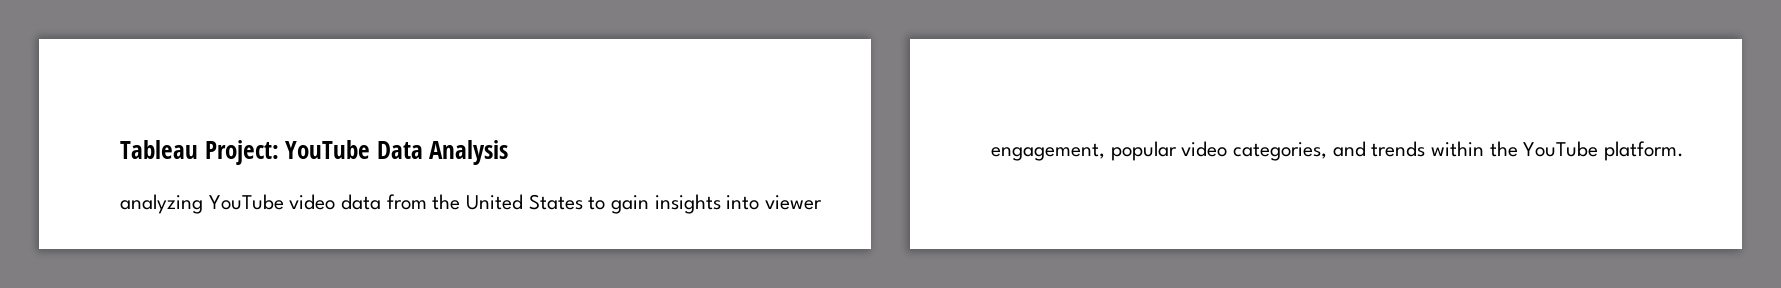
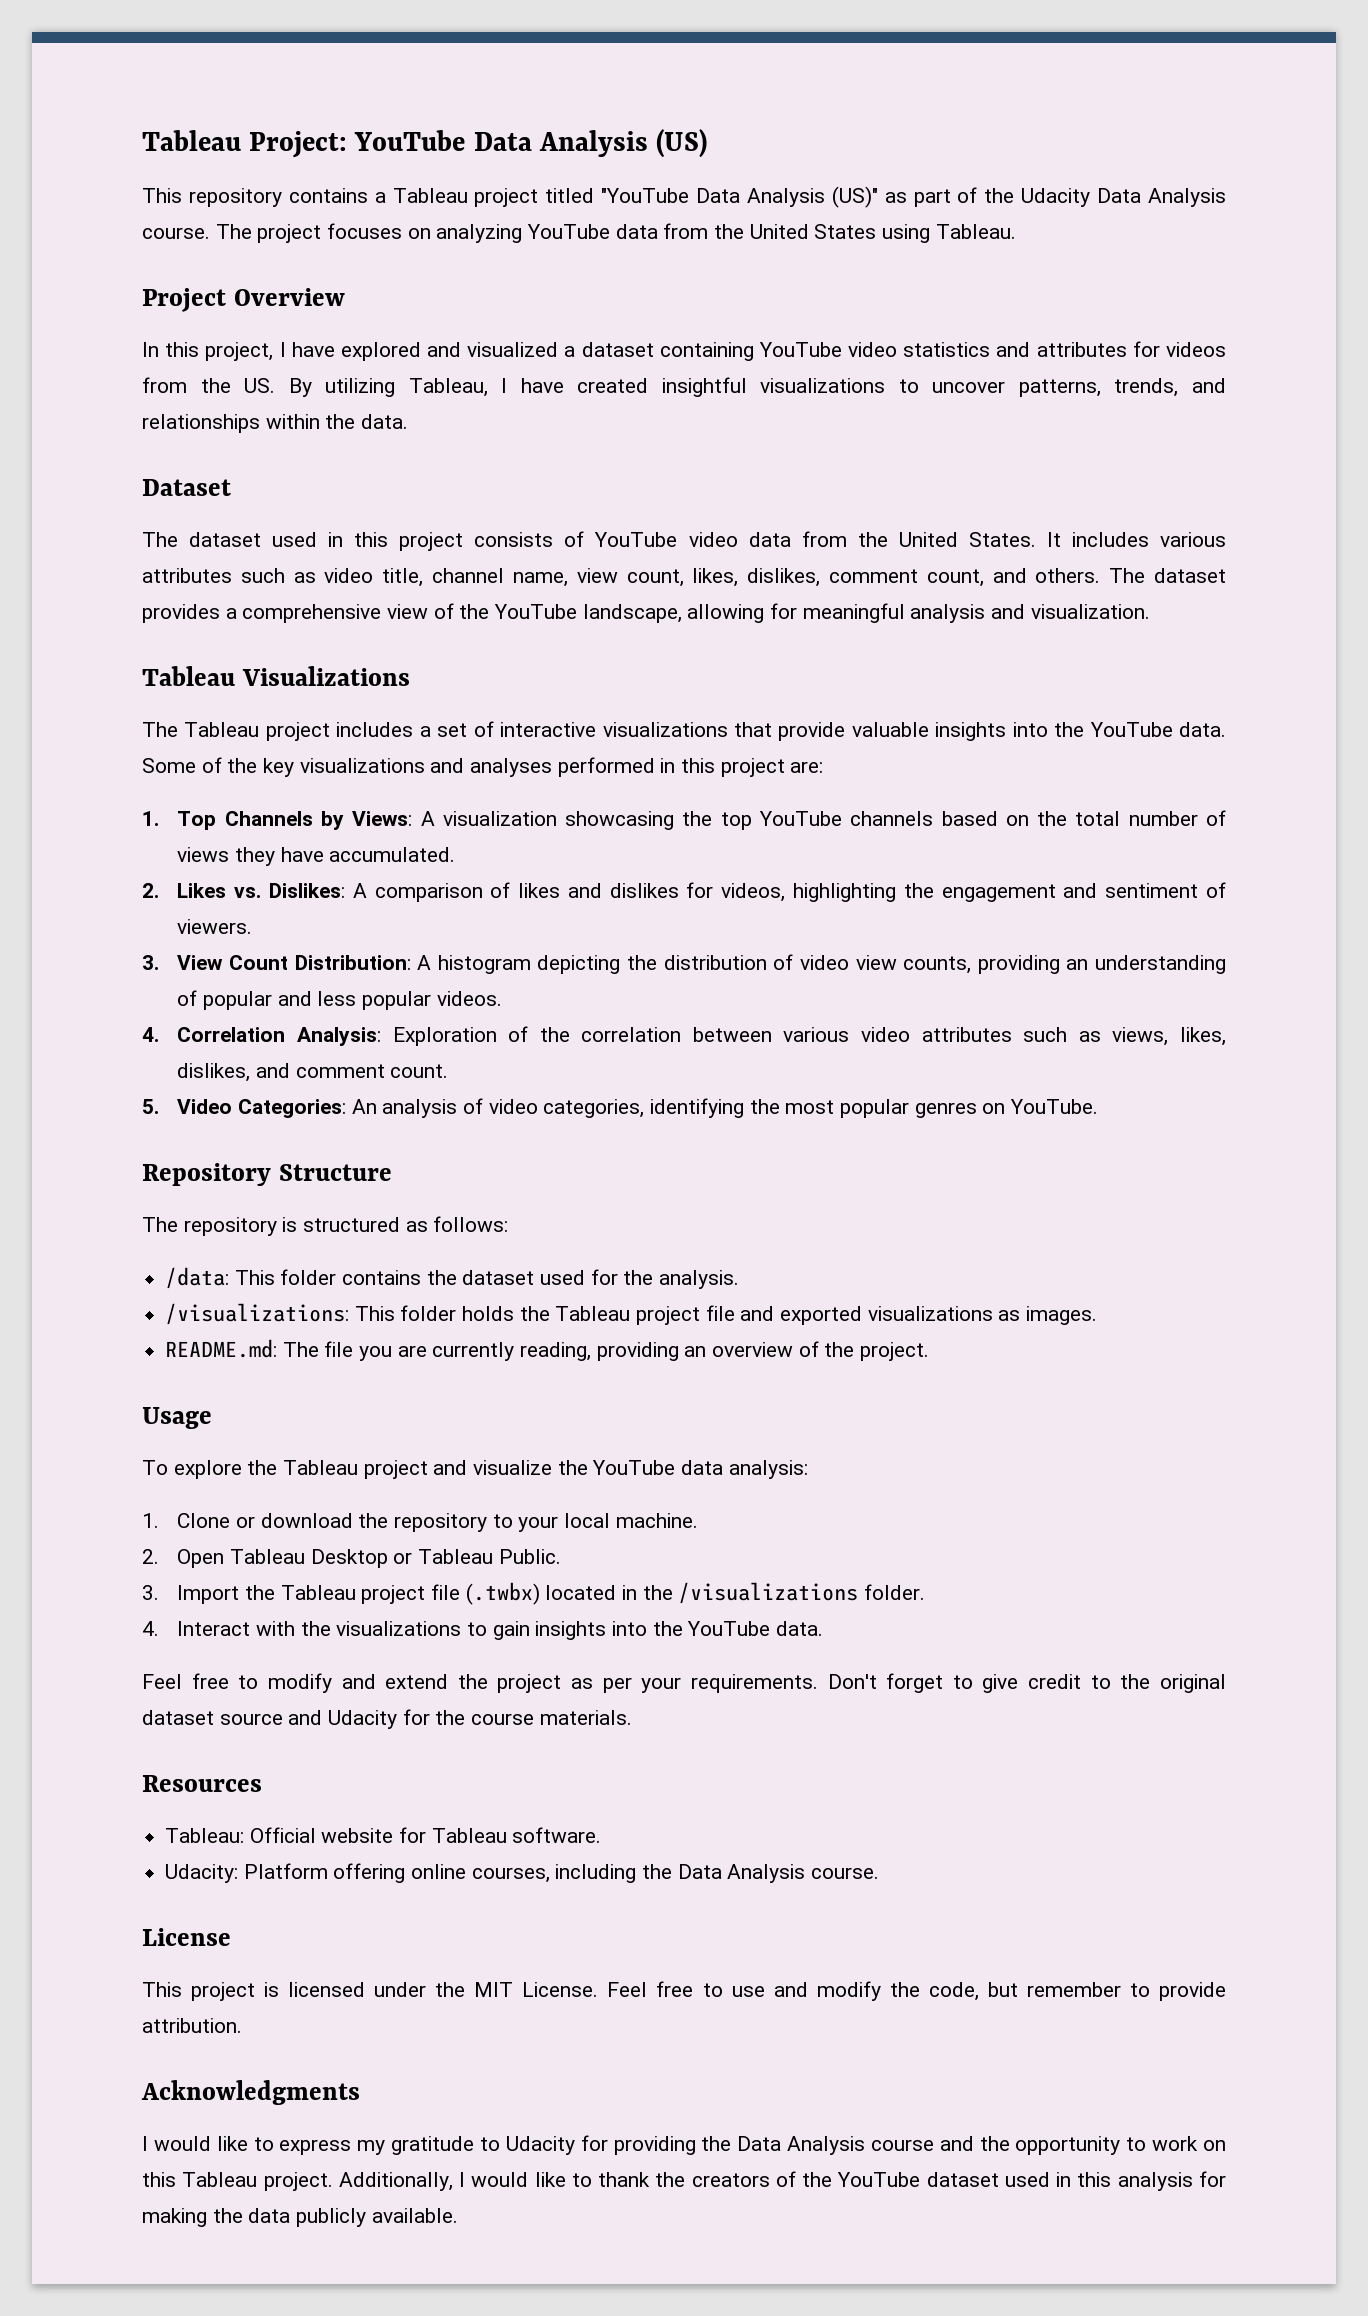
[120,194,203,214] // analyzing -> [656,129,708,158] [142,186,1226,208] [142,223,1016,243] [142,288,345,312] [142,341,1226,361] [142,377,1226,397] [142,414,409,433] [142,479,231,496] [142,531,585,551] (US) // This repository contains a Tableau project titled "YouTube Data Analysis (US)" as part of the Udacity Data Analysis course. The project focuses on analyzing YouTube data from the United States using Tableau. // Project Overview // In this project, I have explored and visualized a dataset containing YouTube video statistics and attributes for videos from the US. By utilizing Tableau, I have created insightful visualizations to uncover patterns, trends, and relationships within the data. // Dataset // The dataset used in this project consists of
[528,194,823,214] [991,141,1685,161] States to gain insights into viewer engagement, popular video categories, and trends within the YouTube platform. -> [968,532,1226,547] [142,568,1226,587] [142,603,1150,623] [142,666,410,686] [142,721,1226,741] [142,757,824,777] [142,810,1226,830] [177,847,456,866] [142,882,1226,902] [177,919,253,934] [142,954,1227,974] [177,990,502,1010] [142,1026,1226,1046] [177,1063,449,1082] [142,1098,1099,1118] [142,1163,392,1186] [142,1216,509,1236] [165,1267,740,1289] [165,1303,1098,1325] [165,1339,930,1361] [142,1407,212,1429] [142,1460,808,1479] [142,1513,698,1532] [142,1549,561,1568] [142,1582,926,1605] [142,1621,824,1640] [142,1673,1227,1693] [142,1709,632,1729] [142,1775,262,1792] [165,1827,602,1843] [165,1863,880,1883] [142,1928,231,1946] [142,1981,1227,2001] [142,2018,242,2033] [141,2080,360,2105] [142,2135,1226,2155] [142,2171,1227,2191] [142,2208,458,2227] States. It includes various attributes such as video title, channel name, view count, likes, dislikes, comment count, and others. The dataset provides a comprehensive view of the YouTube landscape, allowing for meaningful analysis and visualization. // Tableau Visualizations // The Tableau project includes a set of interactive visualizations that provide valuable insights into the YouTube data. Some of the key visualizations and analyses performed in this project are: // 1. Top Channels by Views: A visualization showcasing the top YouTube channels based on the total number of views they have accumulated. // 2. Likes vs. Dislikes: A comparison of likes and dislikes for videos, highlighting the engagement and sentiment of viewers. // 3. View Count Distribution: A histogram depicting the distribution of video view counts, providing an understanding of popular and less popular videos. // 4. Correlation Analysis: Exploration of the correlation between various video attributes such as views, likes, dislikes, and comment count. // 5. Video Categories: An analysis of video categories, identifying the most popular genres on YouTube. // Repository Structure // The repository is structured as follows: // /data: This folder contains the dataset used for the analysis. // /visualizations: This folder holds the Tableau project file and exported visualizations as images. // README.md: The file you are currently reading, providing an overview of the project. // Usage // To explore the Tableau project and visualize the YouTube data analysis: // 1. Clone or download the repository to your local machine. // 2. Open Tableau Desktop or Tableau Public. // 3. Import the Tableau project file (.twbx) located in the /visualizations folder. // 4. Interact with the visualizations to gain insights into the YouTube data. // Feel free to modify and extend the project as per your requirements. Don't forget to give credit to the original dataset source and Udacity for the course materials. // Resources // Tableau: Official website for Tableau software. // Udacity: Platform offering online courses, including the Data Analysis course. // License // This project is licensed under the MIT License. Feel free to use and modify the code, but remember to provide attribution. // Acknowledgments // I would like to express my gratitude to Udacity for providing the Data Analysis course and the opportunity to work on this Tableau project. Additionally, I would like to thank the creators of the YouTube dataset used in this analysis for making the data publicly available.

